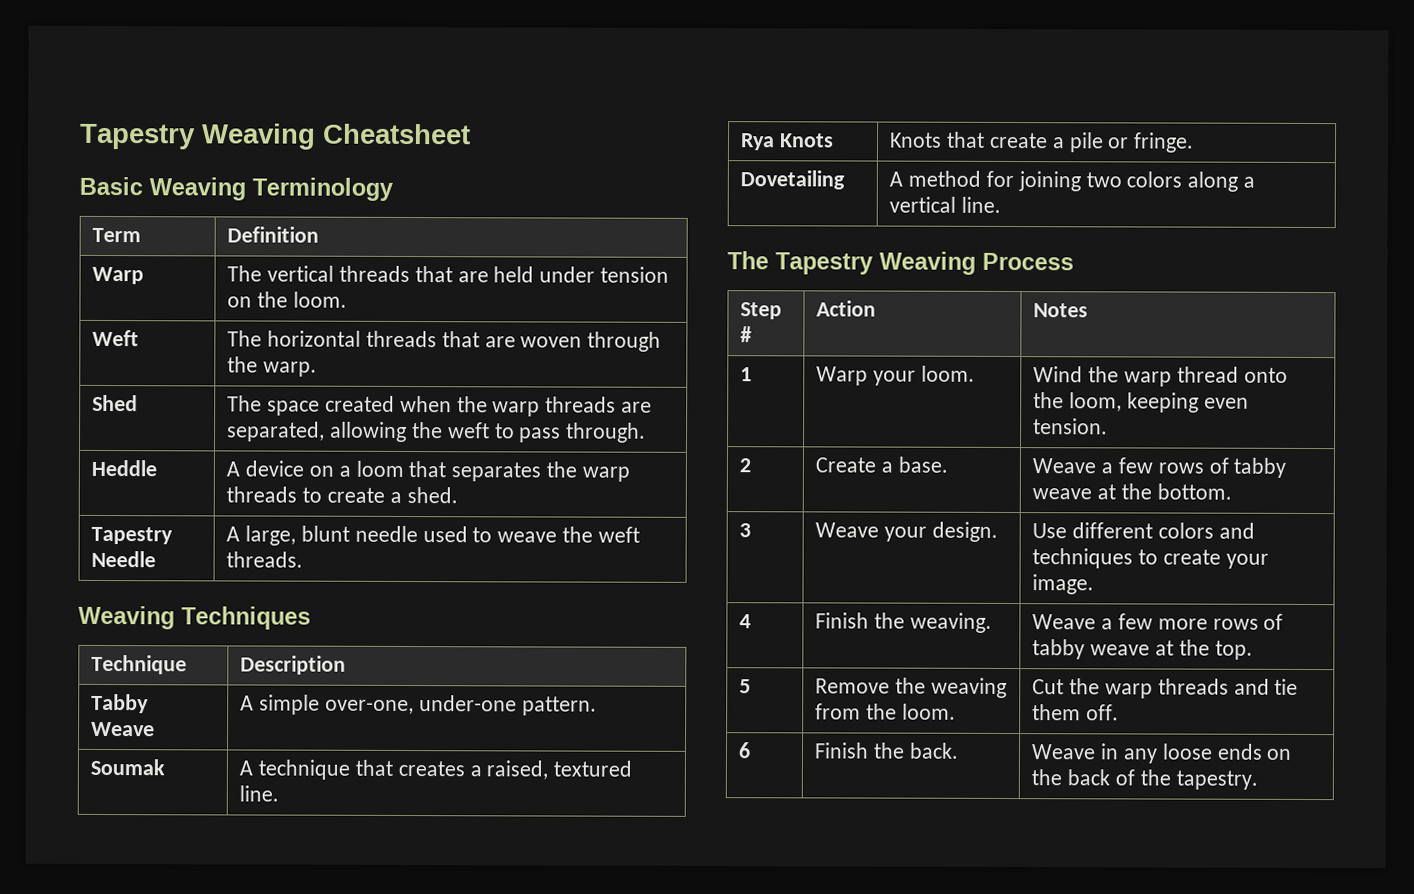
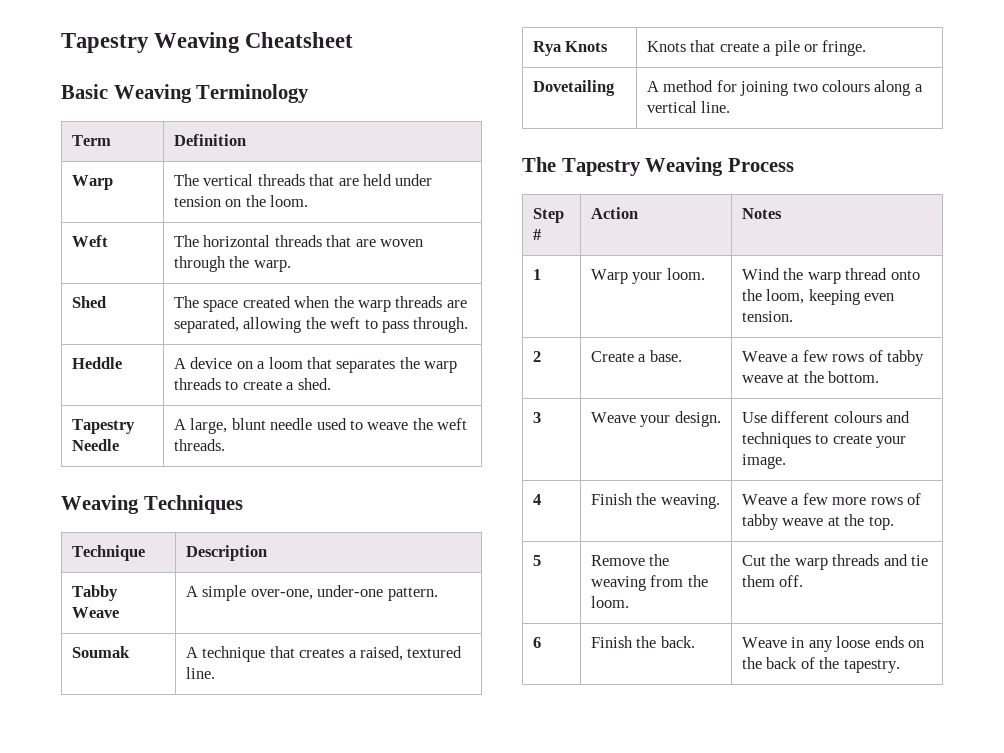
[1126,171,1183,188] colors -> [821,80,870,92] colours
[1157,522,1214,539] colors -> [833,411,882,423] colours

